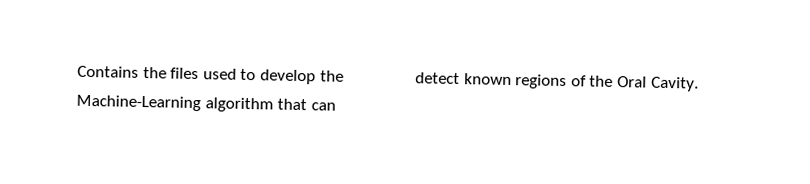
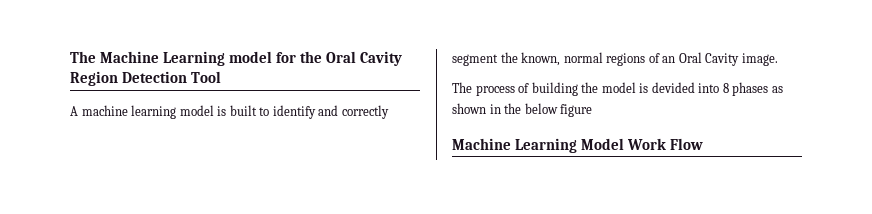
[77,65,344,85] [76,94,336,113] [415,72,699,92] Contains the files used to develop the Machine-Learning algorithm that can detect known regions of the Oral Cavity. -> [70,51,403,66] [70,71,222,86] [70,105,389,119] [452,52,778,66] [452,82,783,96] [452,103,593,117] [452,138,703,153] The Machine Learning model for the Oral Cavity Region Detection Tool // A machine learning model is built to identify and correctly segment the known, normal regions of an Oral Cavity image. // The process of building the model is devided into 8 phases as shown in the below figure // Machine Learning Model Work Flow

